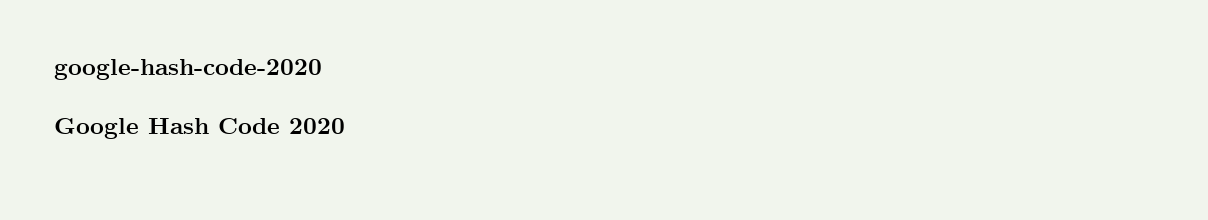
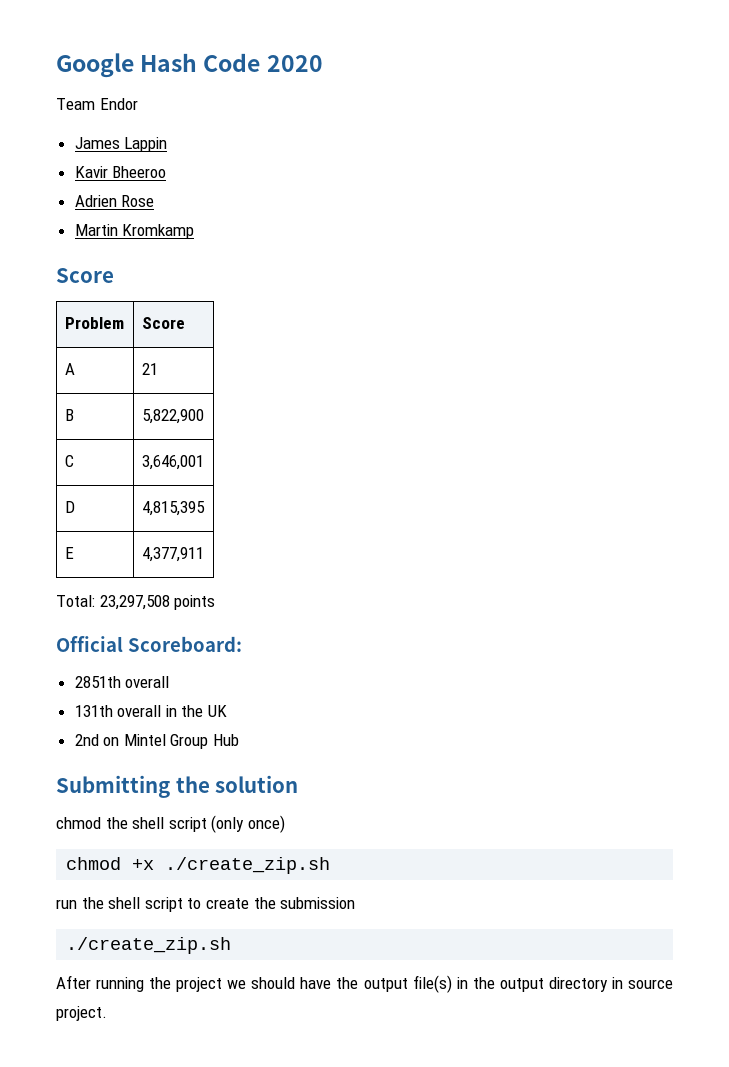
[54,59,322,80] google-hash-code-2020 // -> (56, 65) none
(345, 126) none -> [56,98,138,110] [74,137,168,152] [74,166,167,178] [74,195,155,207] [74,224,195,239] [56,268,114,283] [64,317,124,329] [141,317,185,329] [64,363,75,375] [141,363,158,375] [64,409,74,421] [141,409,204,424] [64,455,74,467] [141,455,204,470] [64,501,75,513] [141,501,205,516] [64,547,74,559] [141,547,204,562] [56,595,216,610] [56,636,242,652] [74,676,170,688] [74,705,228,717] [74,734,240,749] [56,775,299,798] [56,815,285,833] [66,857,331,874] [56,897,356,912] [66,937,232,954] [56,975,673,993] [56,1006,107,1021] // Team Endor // James Lappin // Kavir Bheeroo // Adrien Rose // Martin Kromkamp // Score // Problem | Score // A | 21 // B | 5,822,900 // C | 3,646,001 // D | 4,815,395 // E | 4,377,911 // Total: 23,297,508 points // Official Scoreboard: // 2851th overall // 131th overall in the UK // 2nd on Mintel Group Hub // Submitting the solution // chmod the shell script (only once) // chmod +x ./create_zip.sh // run the shell script to create the submission // ./create_zip.sh // After running the project we should have the output file(s) in the output directory in source project.

